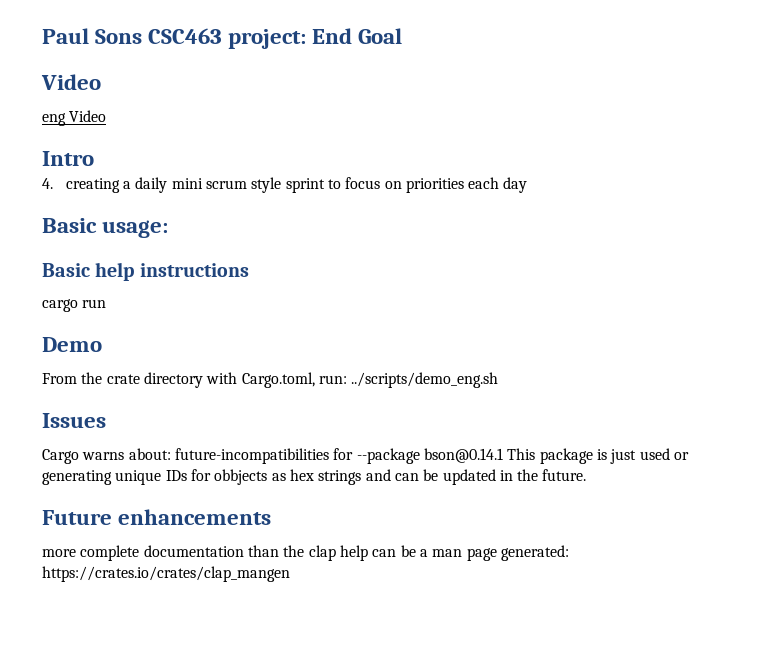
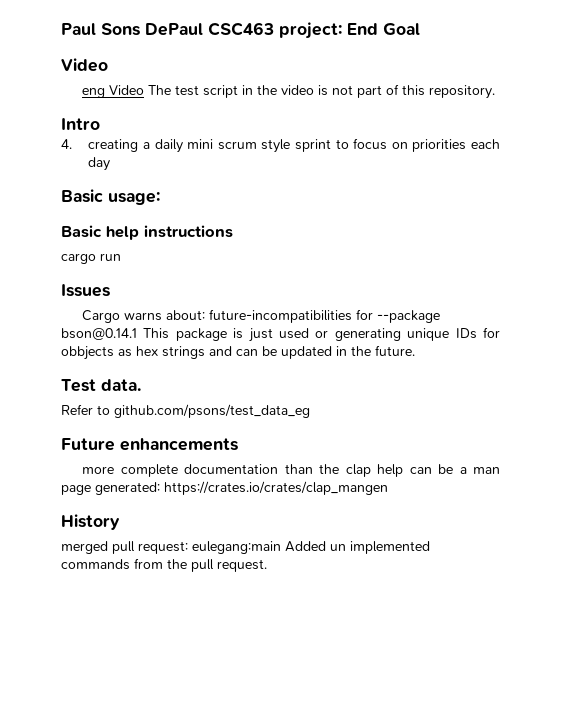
(143, 36) none -> [145,23,203,36] DePaul
(107, 116) none -> [148,84,496,99] The test script in the video is not part of this repository.
[42,337,102,352] [42,372,499,388] // Demo // From the crate directory with Cargo.toml, run: ../scripts/demo_eng.sh -> (121, 257) none
(587, 475) none -> [61,379,141,392] [61,404,310,418] // Test data. // Refer to github.com/psons/test_data_eg
(290, 574) none -> [61,514,120,530] [61,541,430,554] [61,558,267,572] // History // merged pull request: eulegang:main Added un implemented commands from the pull request.

